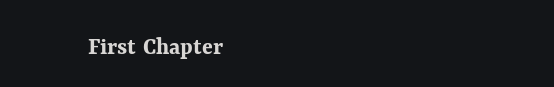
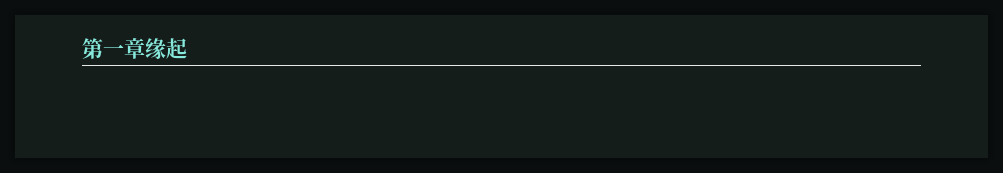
[88,37,223,59] First Chapter -> [82,38,187,59] 第一章缘起

